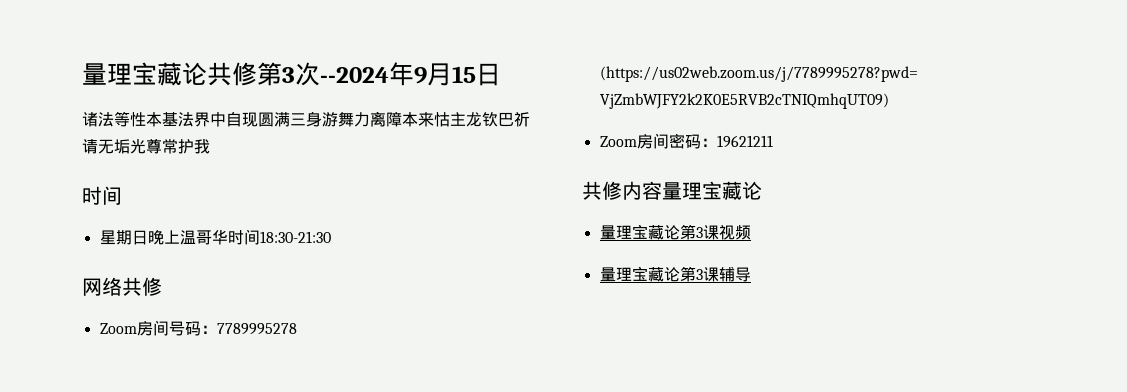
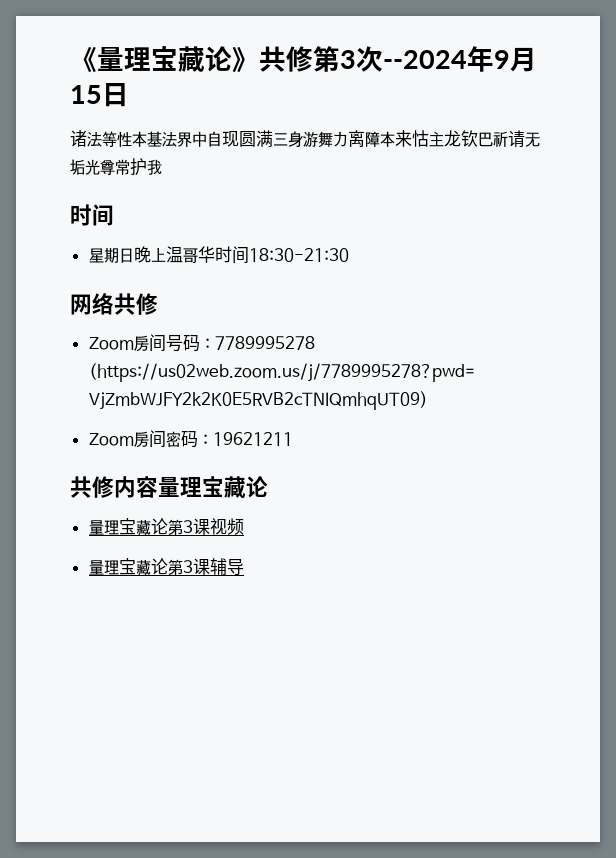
[82,62,207,86] 量理宝藏论 -> [70,46,259,72] 《量理宝藏论》

